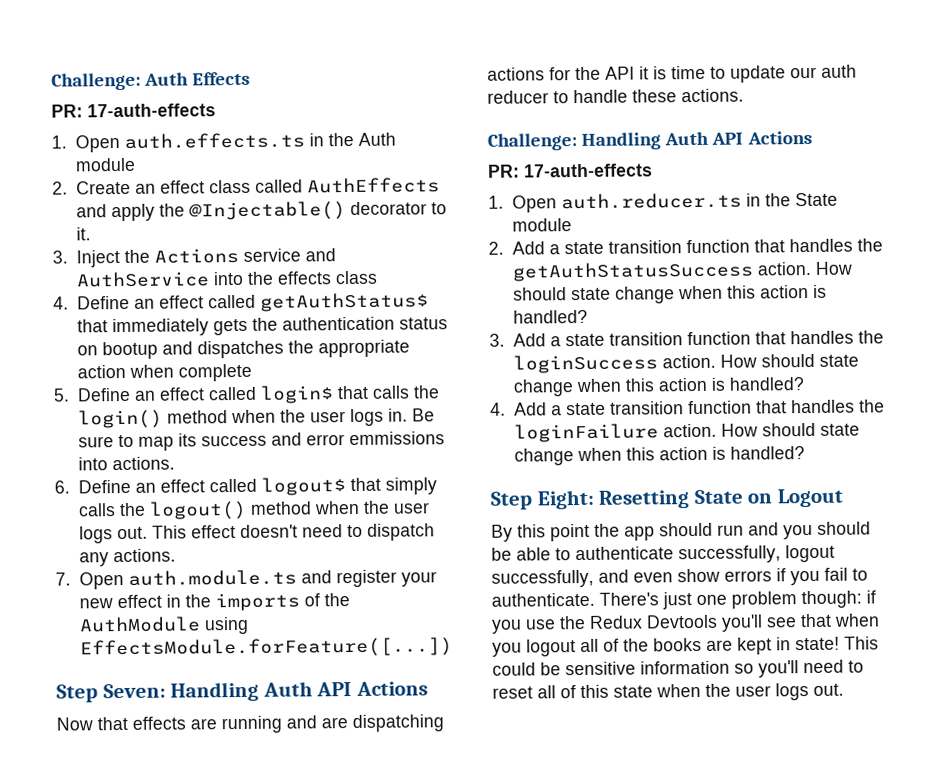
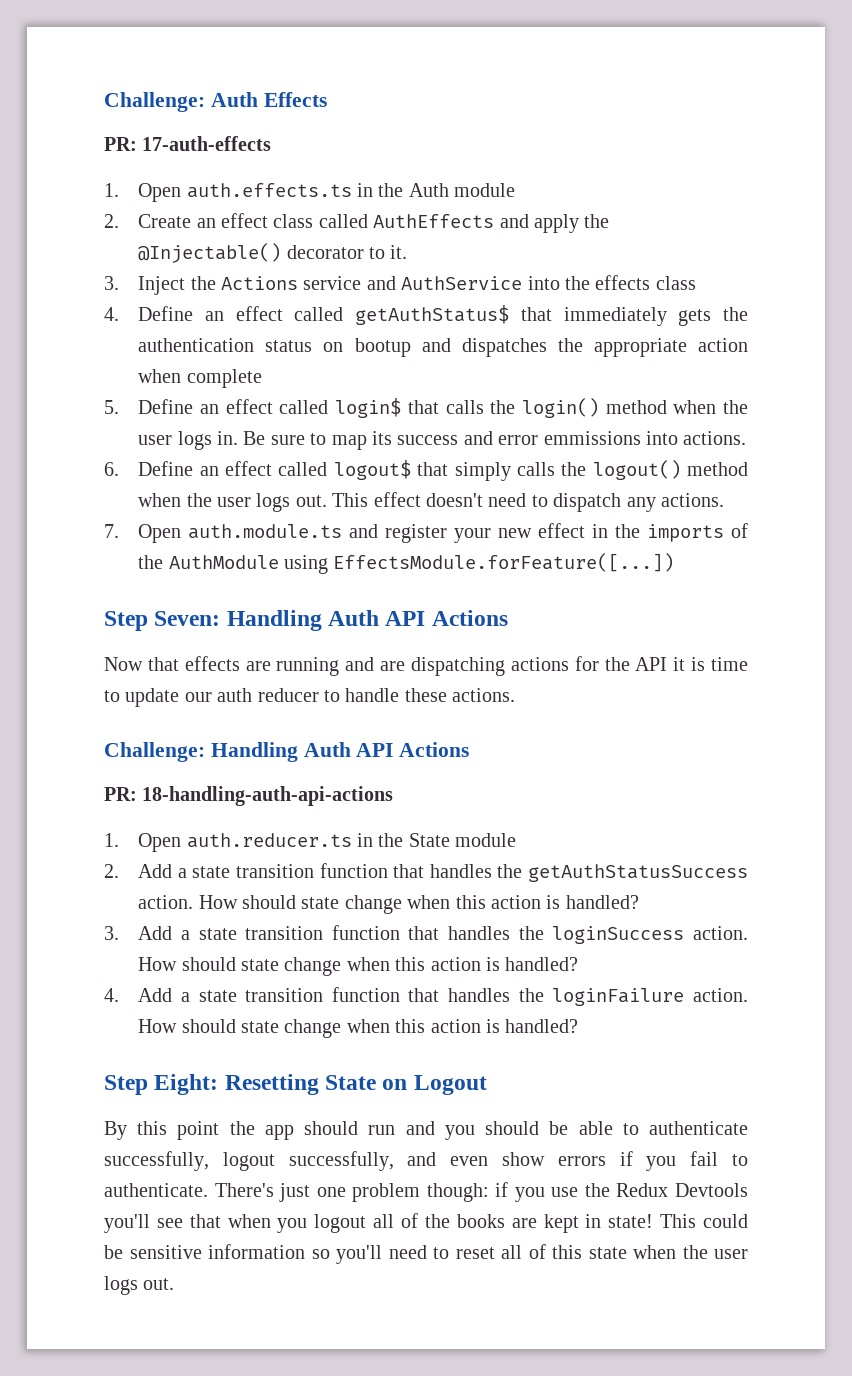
[524,163,653,178] 17-auth-effects -> [142,786,394,806] 18-handling-auth-api-actions

